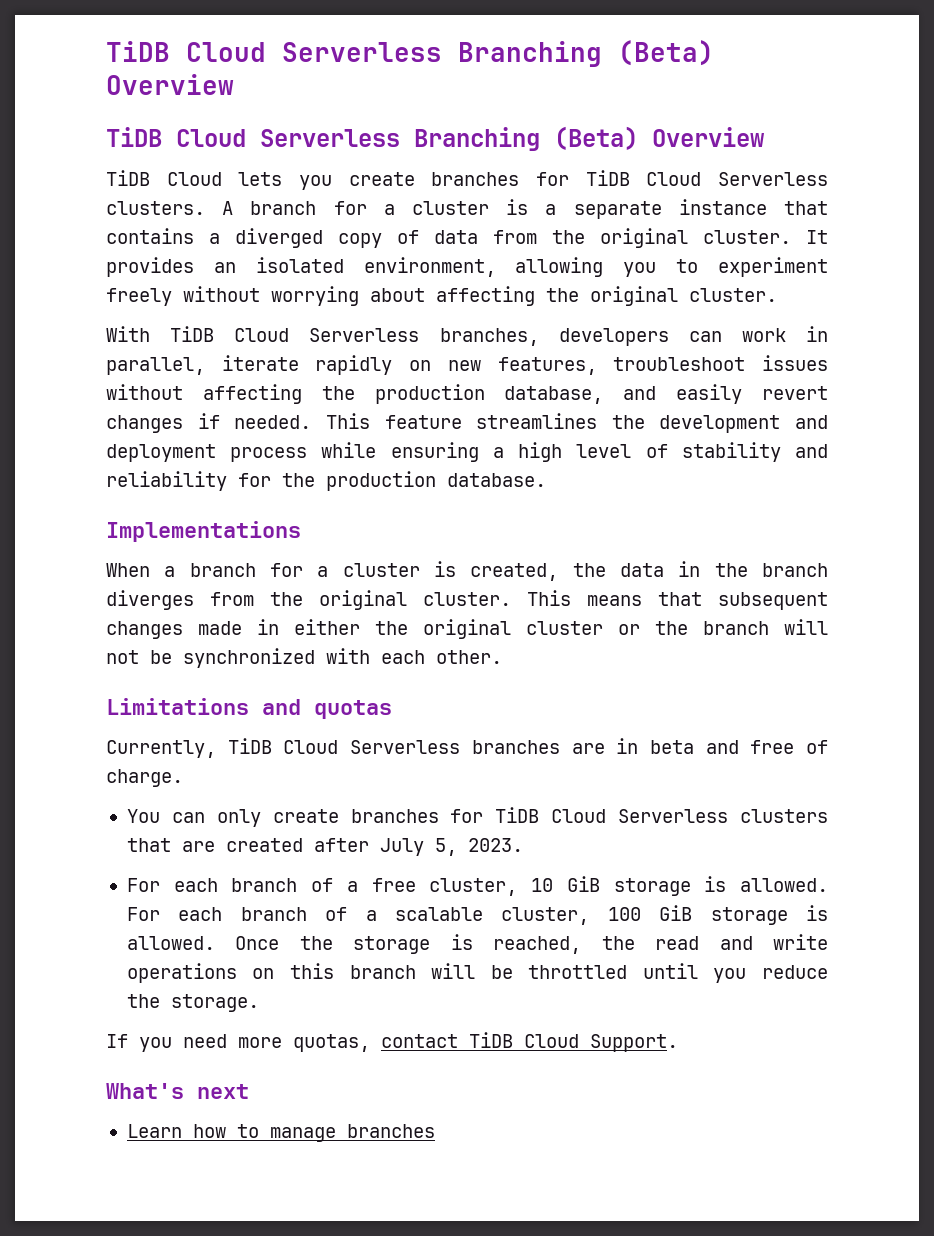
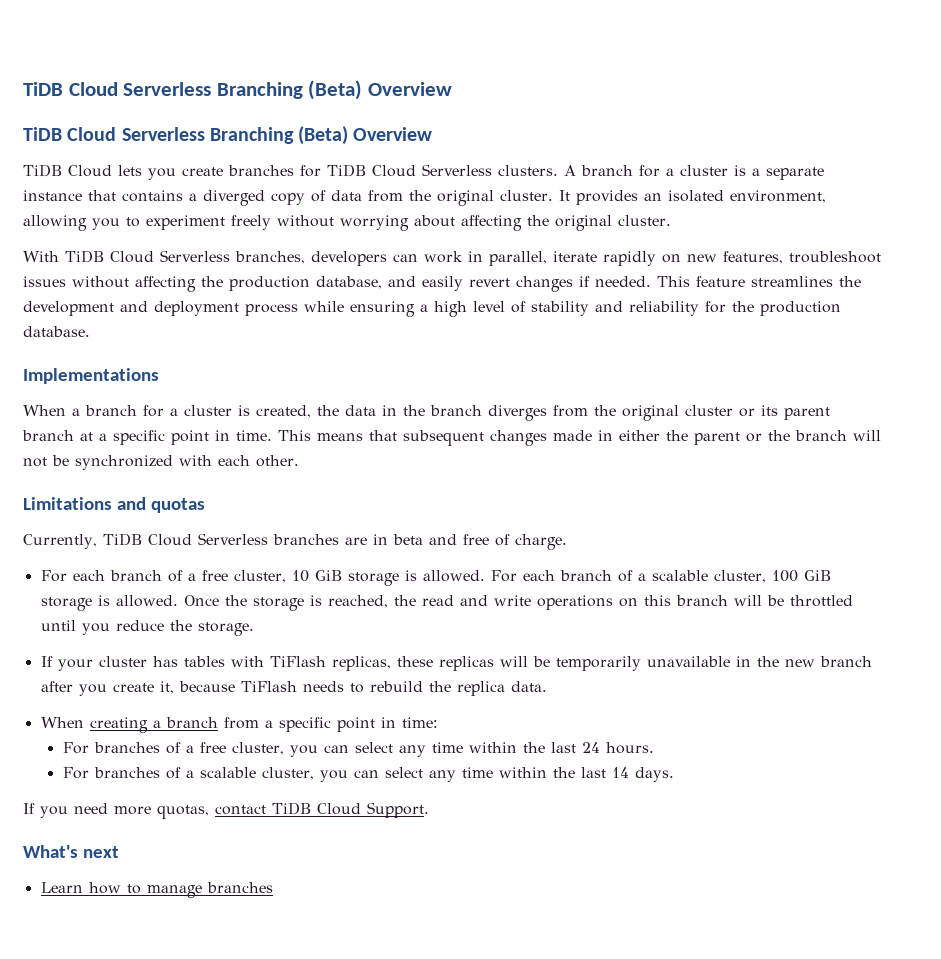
[423,592,511,606] cluster. -> [685,405,830,420] [22,430,272,445] cluster or its parent branch at a specific point in time.
[423,619,603,639] original cluster -> [694,432,740,445] parent
[126,807,828,827] [126,838,523,856] // You can only create branches for TiDB Cloud Serverless clusters that are created after July 5, 2023. -> (567, 542) none
(259, 1003) none -> [40,656,872,671] [40,681,547,696] [40,717,438,733] [62,742,654,757] [62,767,674,782] // If your cluster has tables with TiFlash replicas, these replicas will be temporarily unavailable in the new branch after you create it, because TiFlash needs to rebuild the replica data. // When creating a branch from a specific point in time: // For branches of a free cluster, you can select any time within the last 24 hours. // For branches of a scalable cluster, you can select any time within the last 14 days.

